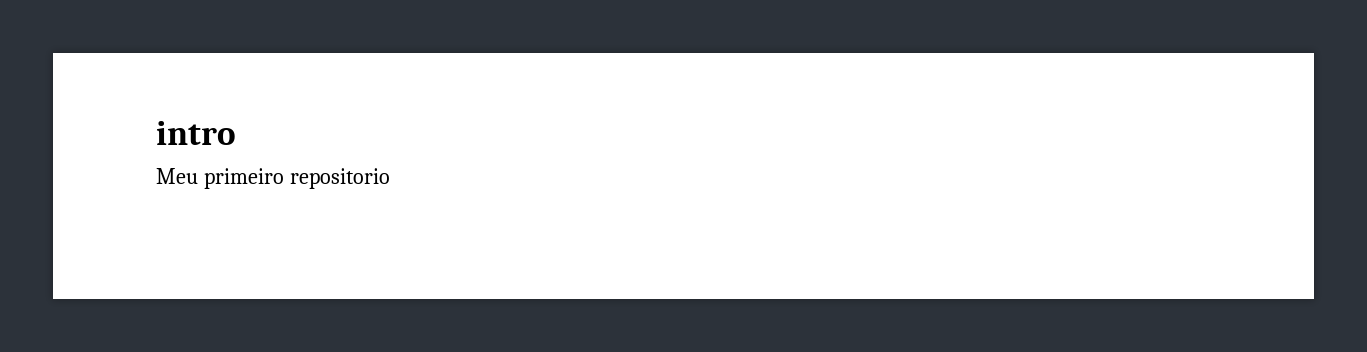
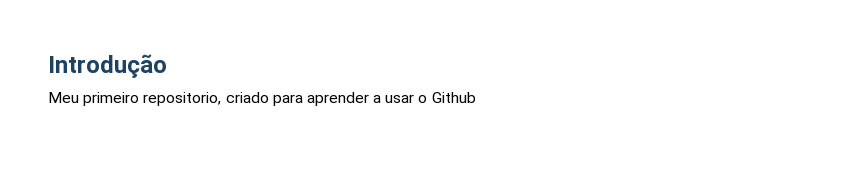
[156,121,236,145] intro -> [48,54,167,78] Introdução
[289,168,390,189] repositorio -> [143,92,476,106] repositorio, criado para aprender a usar o Github

